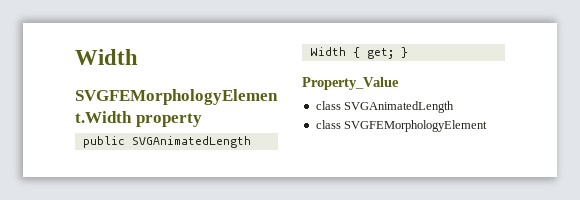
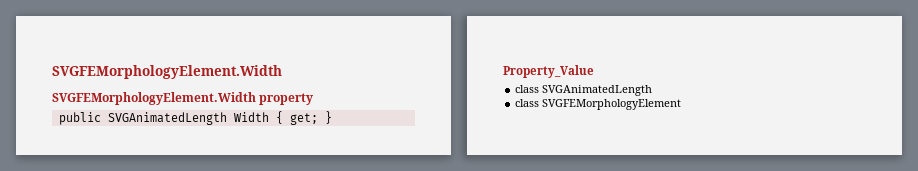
[75,49,138,65] Width -> [52,65,282,79] SVGFEMorphologyElement.Width

